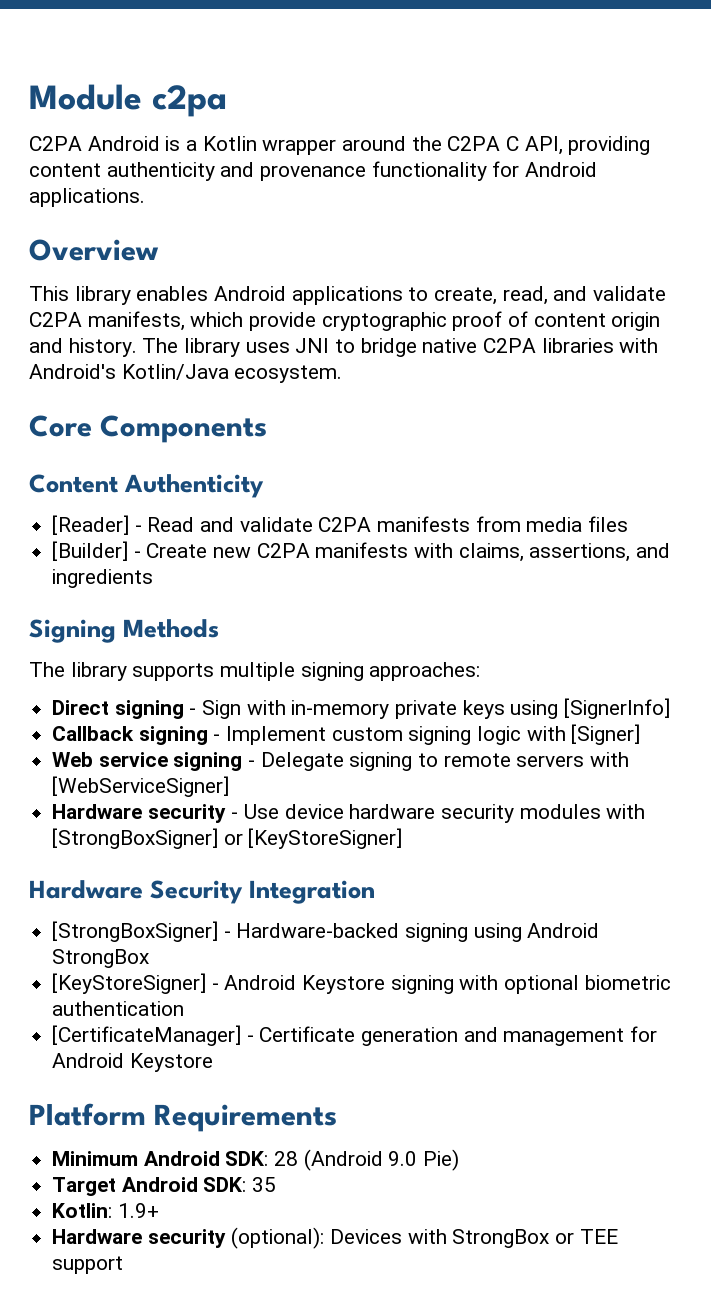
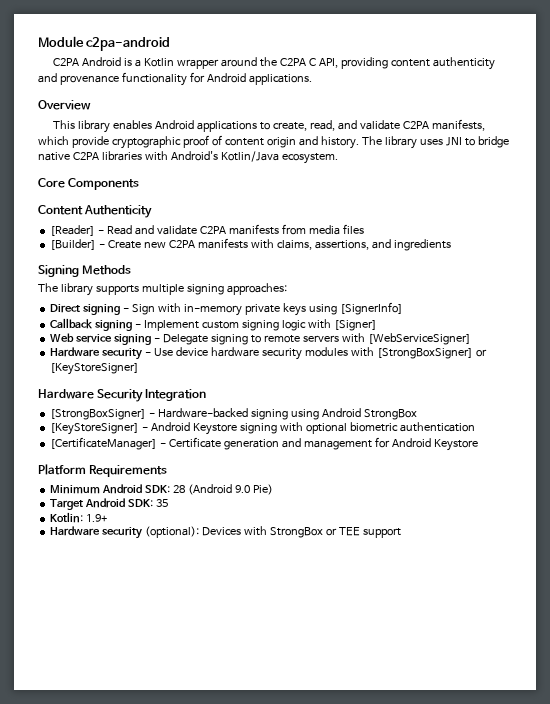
[151,85,227,117] c2pa -> [86,37,171,51] c2pa-android

